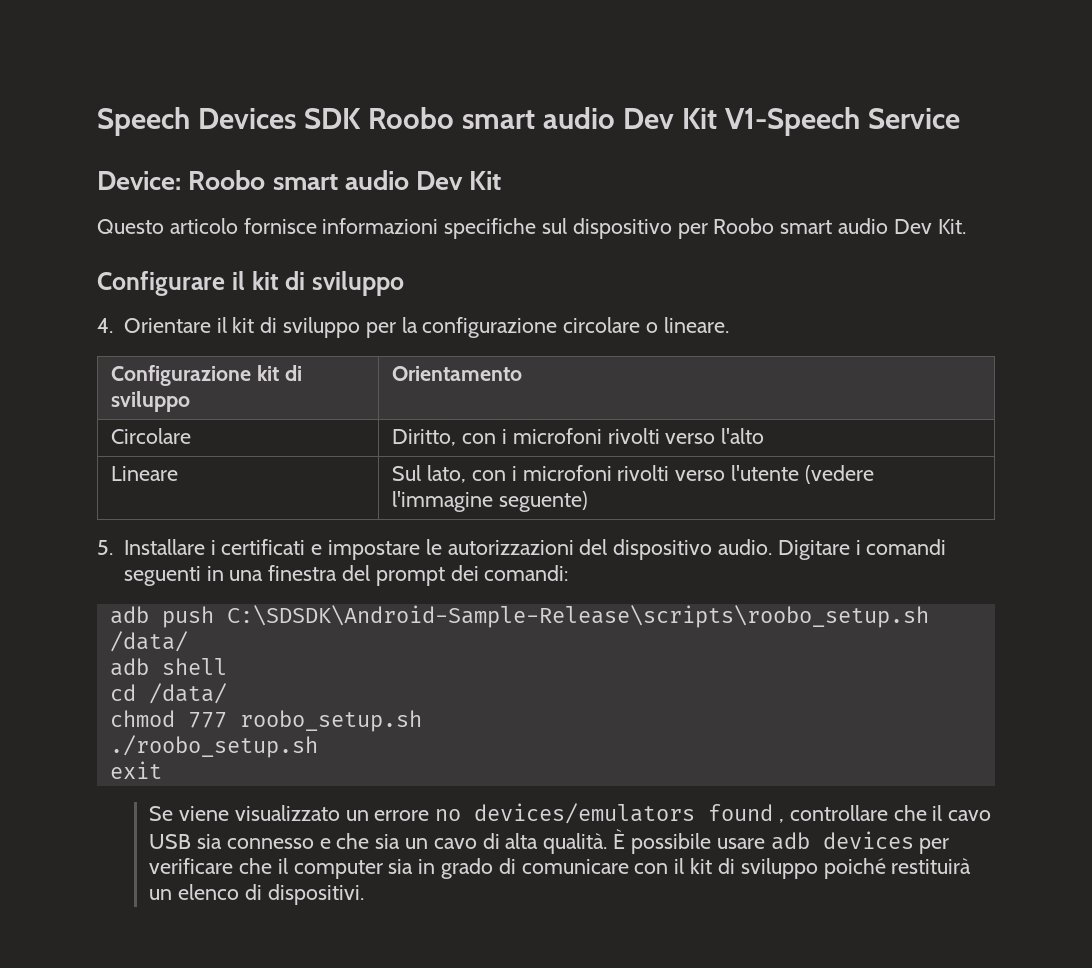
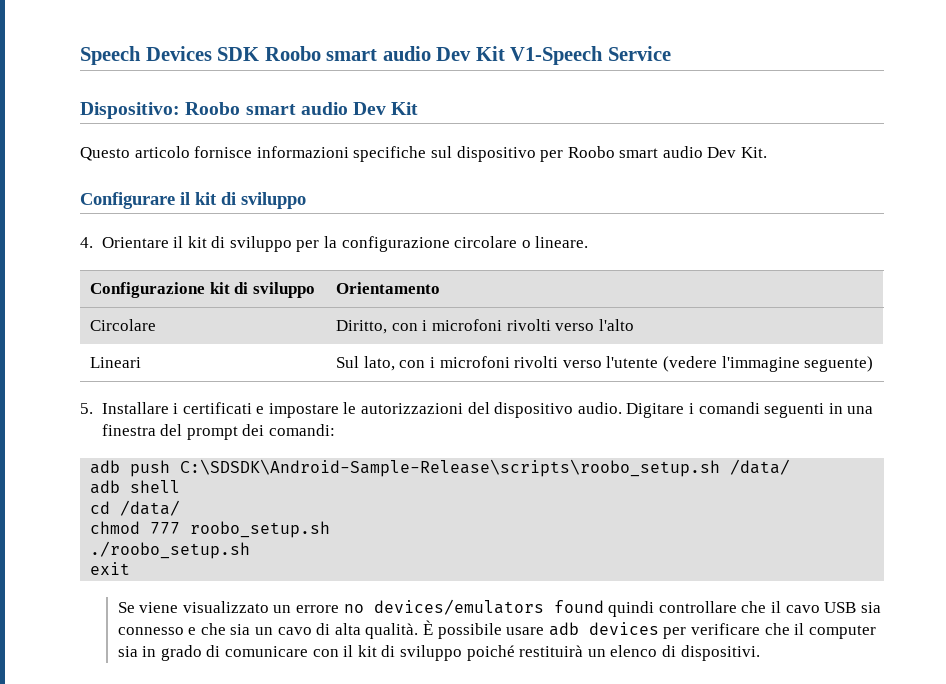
[97,171,181,190] Device: -> [80,102,180,119] Dispositivo:
[111,466,179,481] Lineare -> [90,357,142,368] Lineari
[779,819,785,823] , -> [608,601,655,617] quindi

